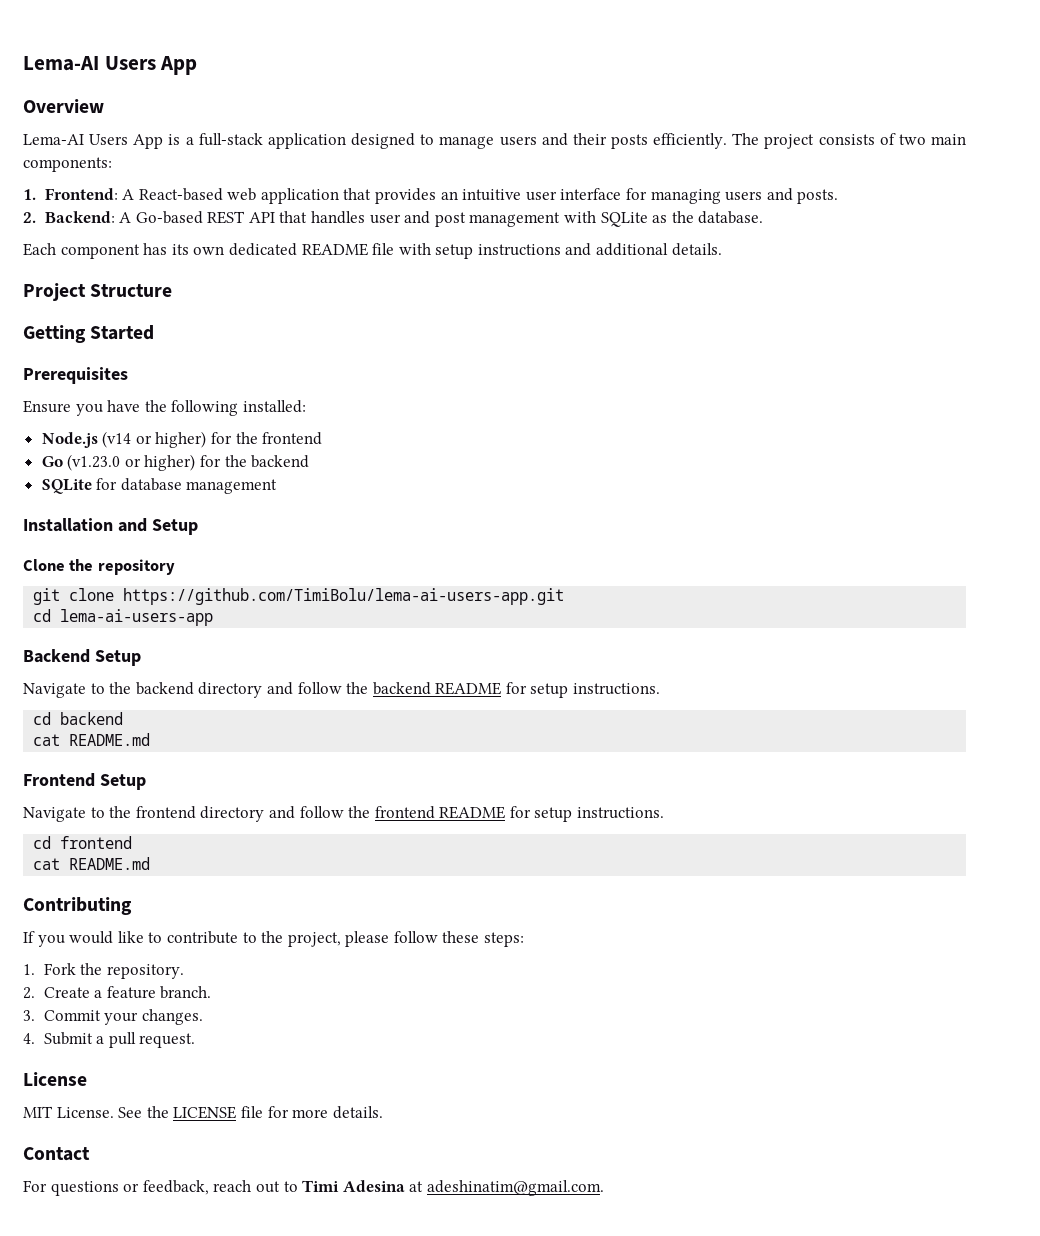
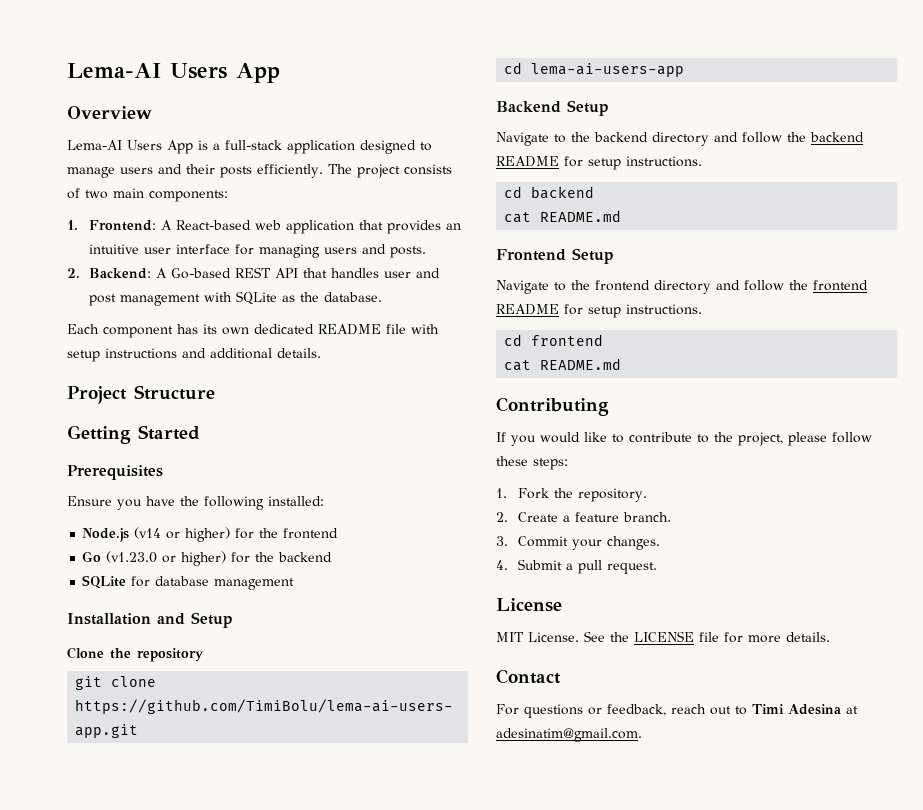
[426,1180,604,1196] adeshinatim@gmail.com. -> [496,728,642,742] adesinatim@gmail.com.

